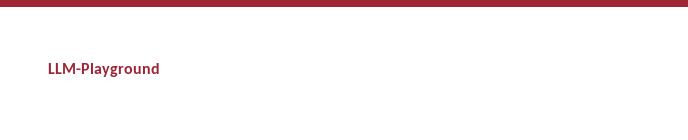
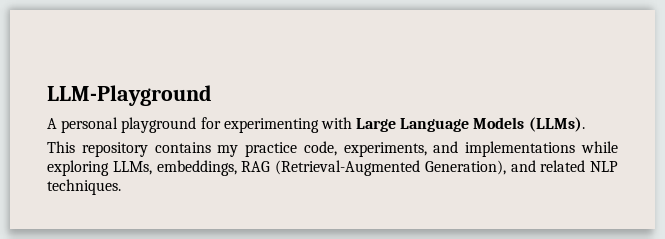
(160, 70) none -> [47,117,585,133] [47,141,618,157] [47,160,618,176] [47,179,121,195] // A personal playground for experimenting with Large Language Models (LLMs). // This repository contains my practice code, experiments, and implementations while exploring LLMs, embeddings, RAG (Retrieval-Augmented Generation), and related NLP techniques.

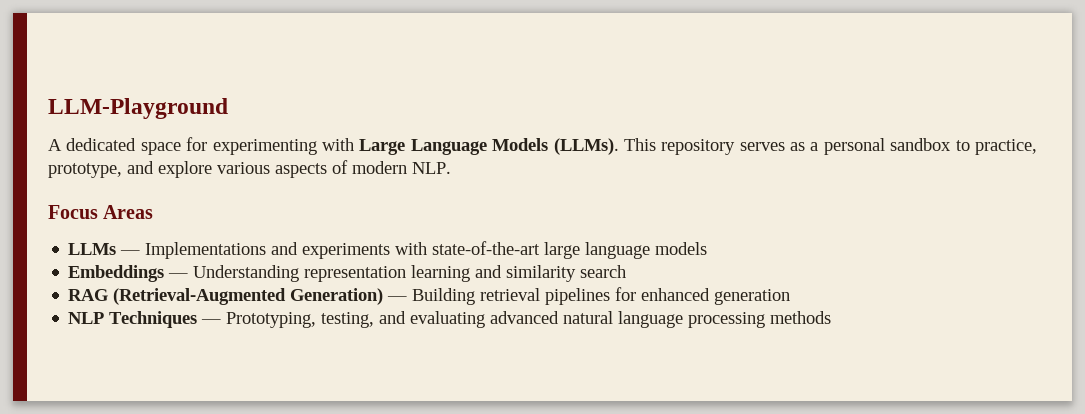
[61,117,197,133] personal playground -> [66,138,181,155] dedicated space
(585, 124) // -> (619, 146) none
[154,141,618,157] [47,160,618,176] [47,179,121,195] contains my practice code, experiments, and implementations while exploring LLMs, embeddings, RAG (Retrieval-Augmented Generation), and related NLP techniques. -> [739,138,1038,155] [48,160,451,178] [48,205,154,219] [68,241,708,259] [68,265,627,282] [68,287,791,305] [68,311,832,328] serves as a personal sandbox to practice, prototype, and explore various aspects of modern NLP. // Focus Areas // LLMs — Implementations and experiments with state-of-the-art large language models // Embeddings — Understanding representation learning and similarity search // RAG (Retrieval-Augmented Generation) — Building retrieval pipelines for enhanced generation // NLP Techniques — Prototyping, testing, and evaluating advanced natural language processing methods

